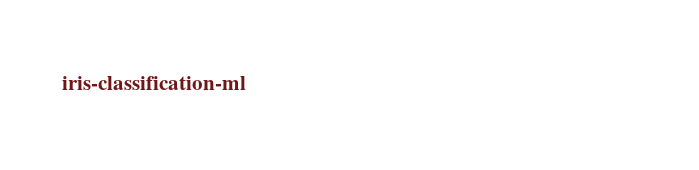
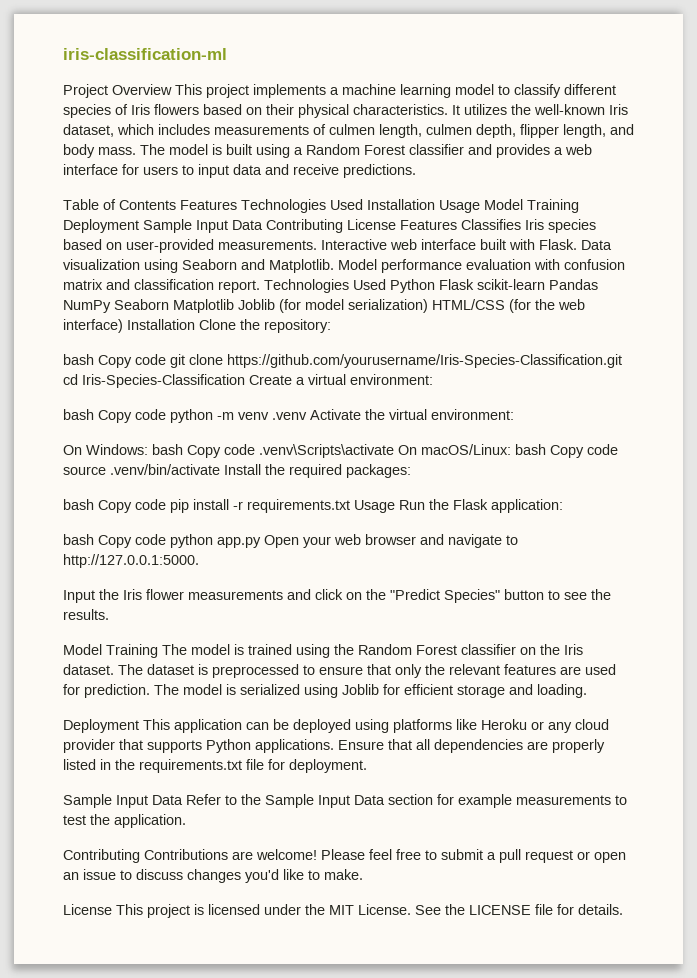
(246, 83) none -> [63,84,616,98] [63,104,628,118] [63,124,634,138] [63,144,592,158] [63,164,416,178] [63,199,579,213] [63,219,596,233] [63,239,612,253] [63,259,625,273] [63,279,598,293] [63,299,585,313] [63,319,331,333] [63,354,622,368] [63,374,433,388] [63,409,514,423] [63,444,618,458] [63,464,411,478] [63,499,563,513] [63,534,518,548] [63,554,199,568] [63,589,611,603] [63,609,109,620] [63,644,583,658] [63,664,616,678] [63,684,587,698] [63,719,609,733] [63,739,605,753] [63,759,367,773] [63,794,627,808] [63,814,186,828] [63,849,626,863] [63,869,363,883] [63,904,623,918] // Project Overview This project implements a machine learning model to classify different species of Iris flowers based on their physical characteristics. It utilizes the well-known Iris dataset, which includes measurements of culmen length, culmen depth, flipper length, and body mass. The model is built using a Random Forest classifier and provides a web interface for users to input data and receive predictions. // Table of Contents Features Technologies Used Installation Usage Model Training Deployment Sample Input Data Contributing License Features Classifies Iris species based on user-provided measurements. Interactive web interface built with Flask. Data visualization using Seaborn and Matplotlib. Model performance evaluation with confusion matrix and classification report. Technologies Used Python Flask scikit-learn Pandas NumPy Seaborn Matplotlib Joblib (for model serialization) HTML/CSS (for the web interface) Installation Clone the repository: // bash Copy code git clone https://github.com/yourusername/Iris-Species-Classification.git cd Iris-Species-Classification Create a virtual environment: // bash Copy code python -m venv .venv Activate the virtual environment: // On Windows: bash Copy code .venv\Scripts\activate On macOS/Linux: bash Copy code source .venv/bin/activate Install the required packages: // bash Copy code pip install -r requirements.txt Usage Run the Flask application: // bash Copy code python app.py Open your web browser and navigate to http://127.0.0.1:5000. // Input the Iris flower measurements and click on the "Predict Species" button to see the results. // Model Training The model is trained using the Random Forest classifier on the Iris dataset. The dataset is preprocessed to ensure that only the relevant features are used for prediction. The model is serialized using Joblib for efficient storage and loading. // Deployment This application can be deployed using platforms like Heroku or any cloud provider that supports Python applications. Ensure that all dependencies are properly listed in the requirements.txt file for deployment. // Sample Input Data Refer to the Sample Input Data section for example measurements to test the application. // Contributing Contributions are welcome! Please feel free to submit a pull request or open an issue to discuss changes you'd like to make. // License This project is licensed under the MIT License. See the LICENSE file for details.

